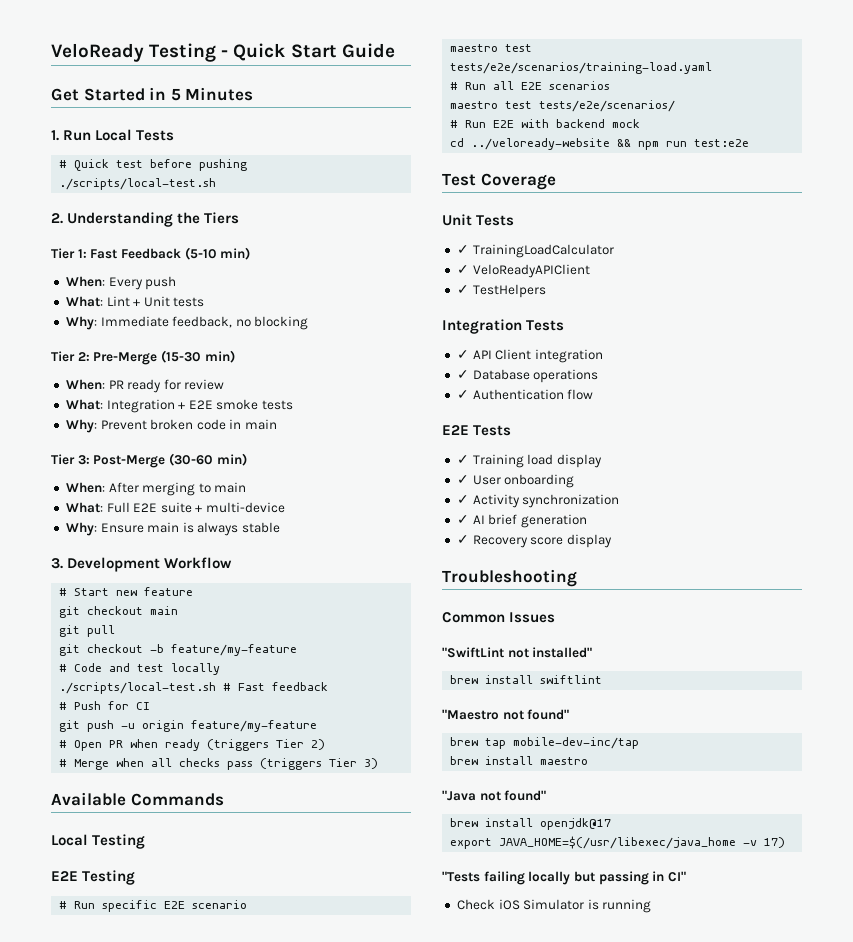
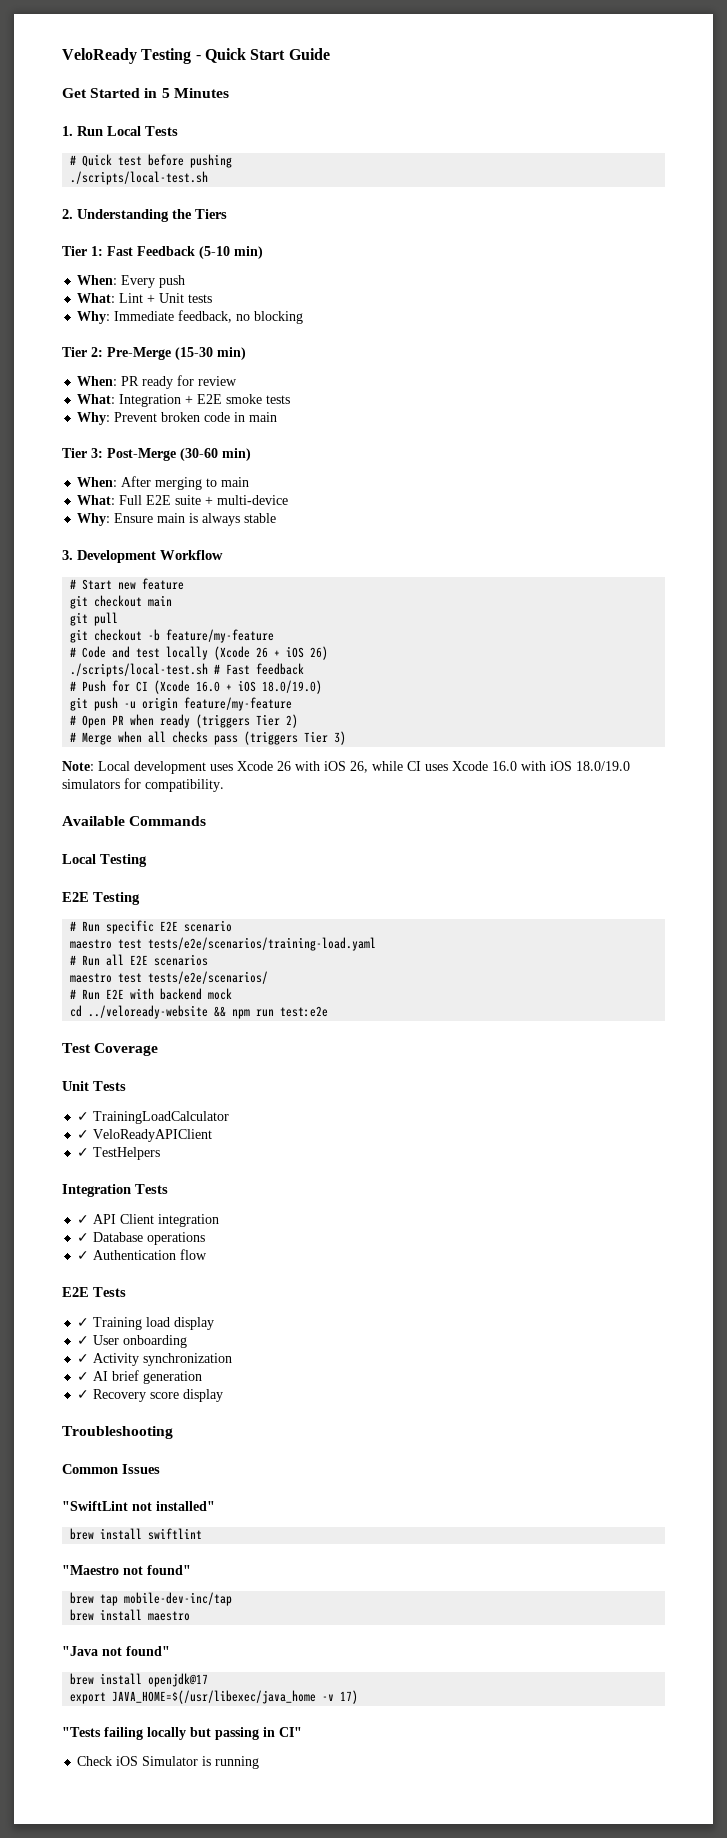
(221, 669) none -> [214,646,329,660] (Xcode 26 + iOS 26)
(151, 706) none -> [154,680,323,694] (Xcode 16.0 + iOS 18.0/19.0)
(379, 763) none -> [62,761,630,774] [62,778,224,792] // Note: Local development uses Xcode 26 with iOS 26, while CI uses Xcode 16.0 with iOS 18.0/19.0 simulators for compatibility.

